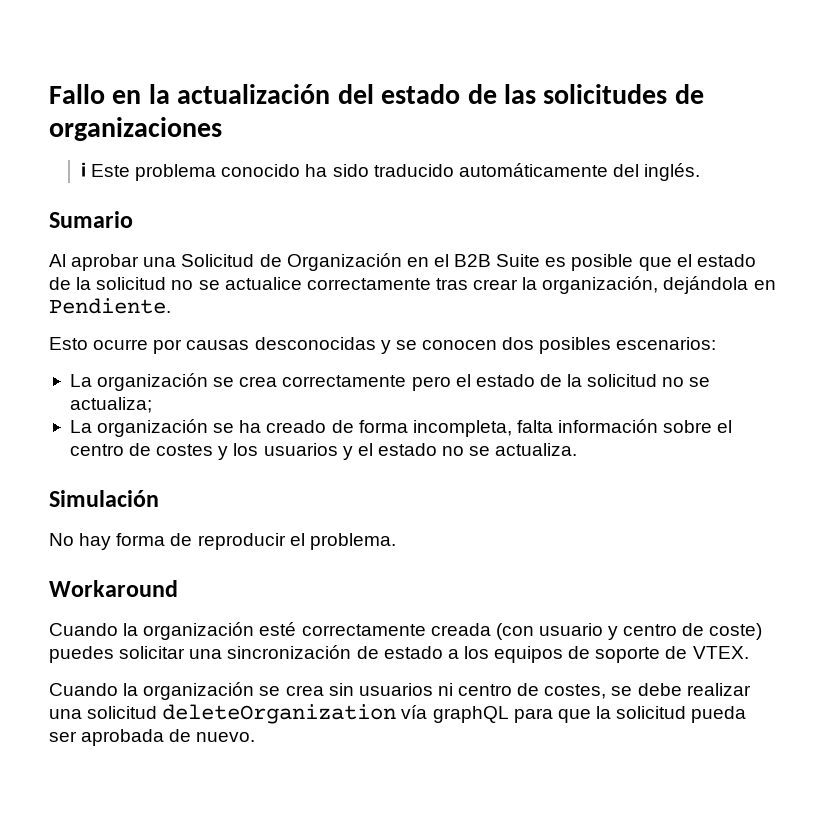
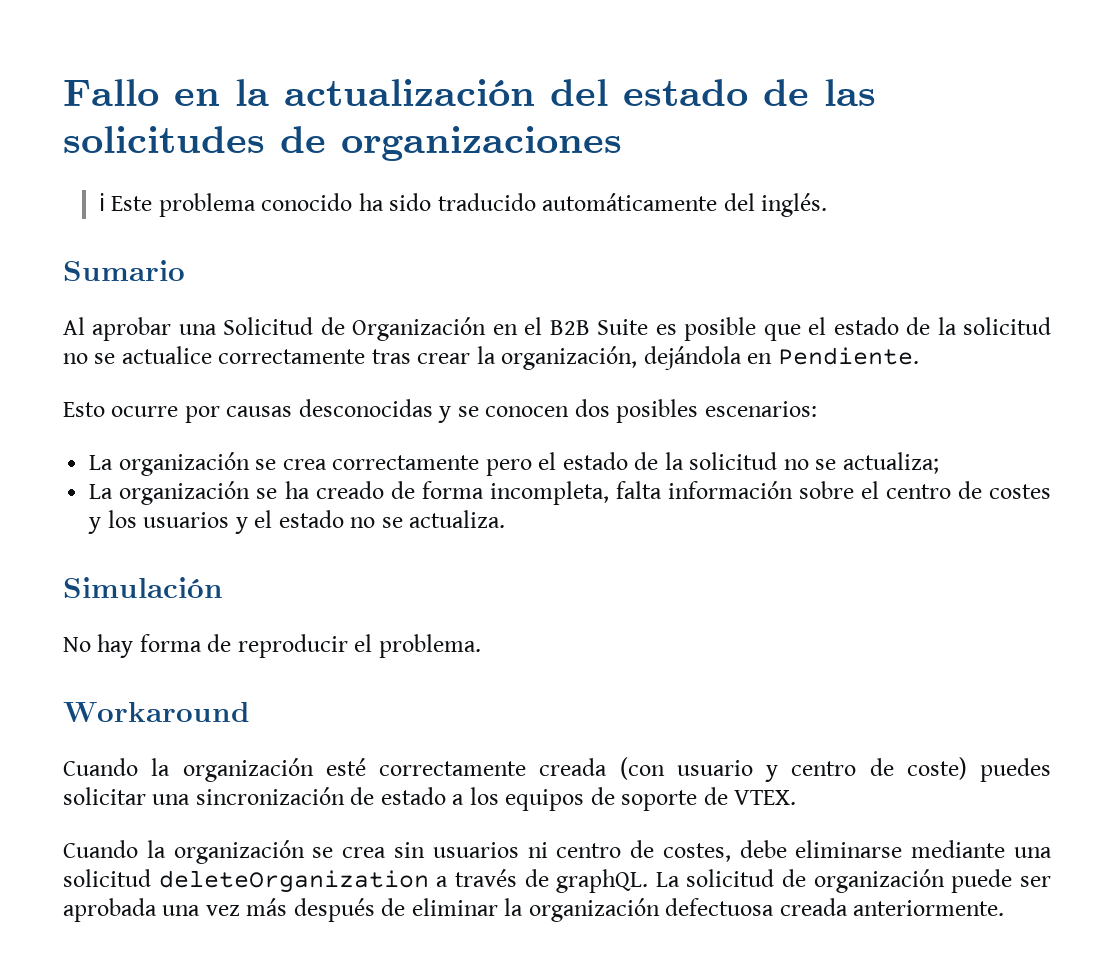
[611,683,751,696] [49,704,747,724] [49,729,256,746] se debe realizar una solicitud deleteOrganization vía graphQL para que la solicitud pueda ser aprobada de nuevo. -> [739,840,1053,858] [63,869,1051,893] [63,898,1005,922] debe eliminarse mediante una solicitud deleteOrganization a través de graphQL. La solicitud de organización puede ser aprobada una vez más después de eliminar la organización defectuosa creada anteriormente.

